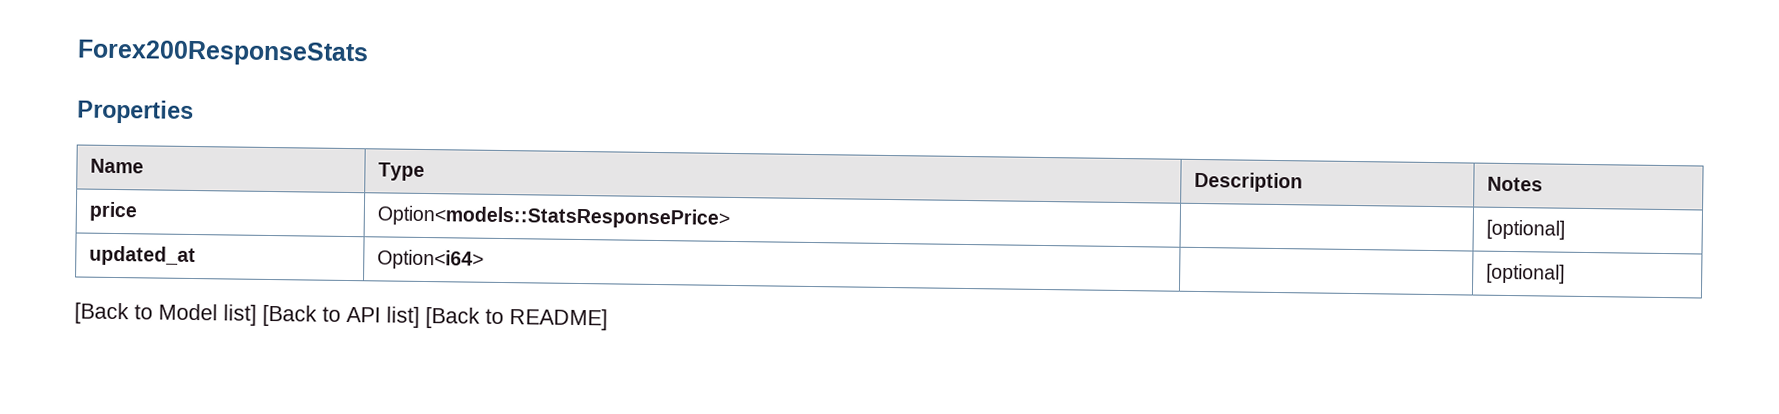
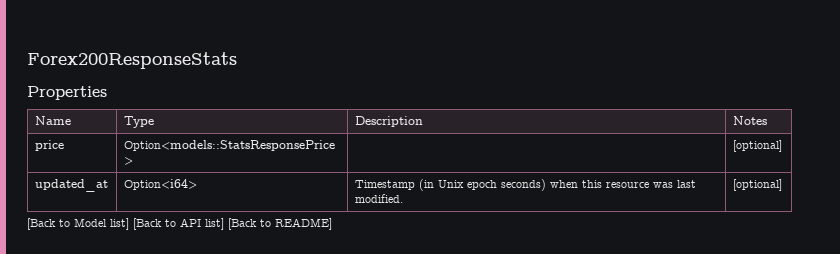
(484, 259) none -> [354,179,696,191] [354,194,403,203] Timestamp (in Unix epoch seconds) when this resource was last modified.

